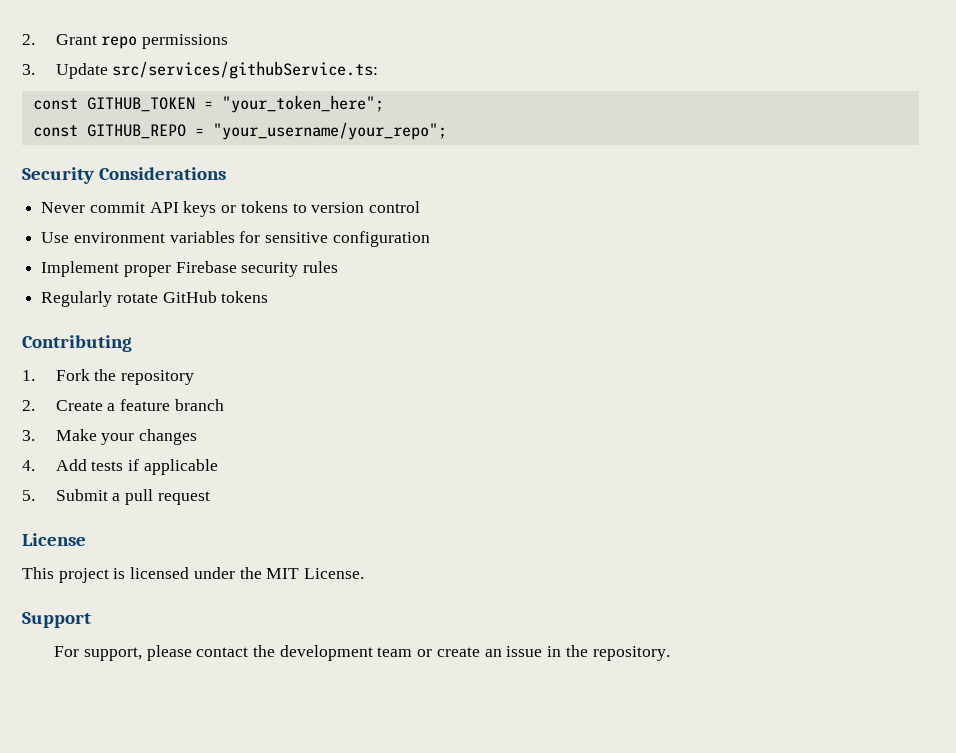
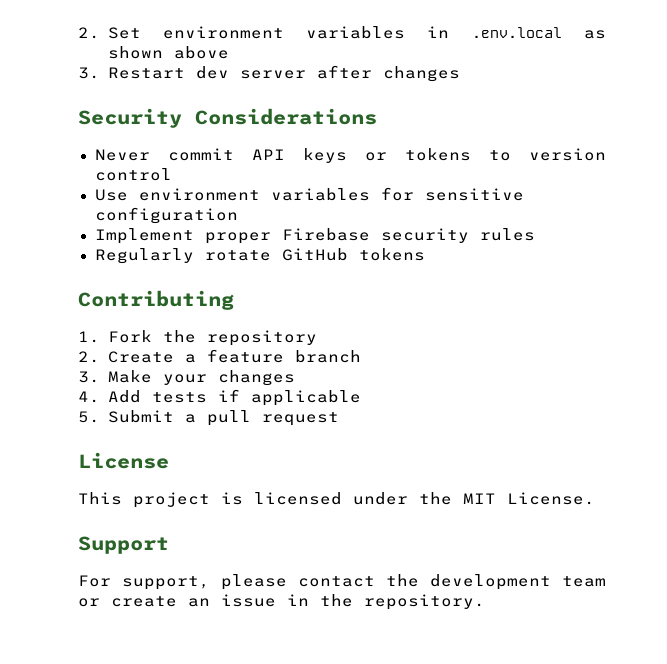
[22,34,229,49] [22,61,379,79] [32,95,384,113] [32,122,447,140] 2. Grant repo permissions // 3. Update src/services/githubService.ts: // const GITHUB_TOKEN = "your_token_here"; // const GITHUB_REPO = "your_username/your_repo"; -> [78,26,606,39] [107,46,229,59] [78,65,460,82] 2. Set environment variables in .env.local as shown above // 3. Restart dev server after changes

